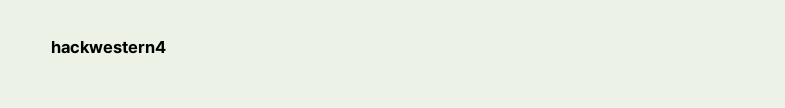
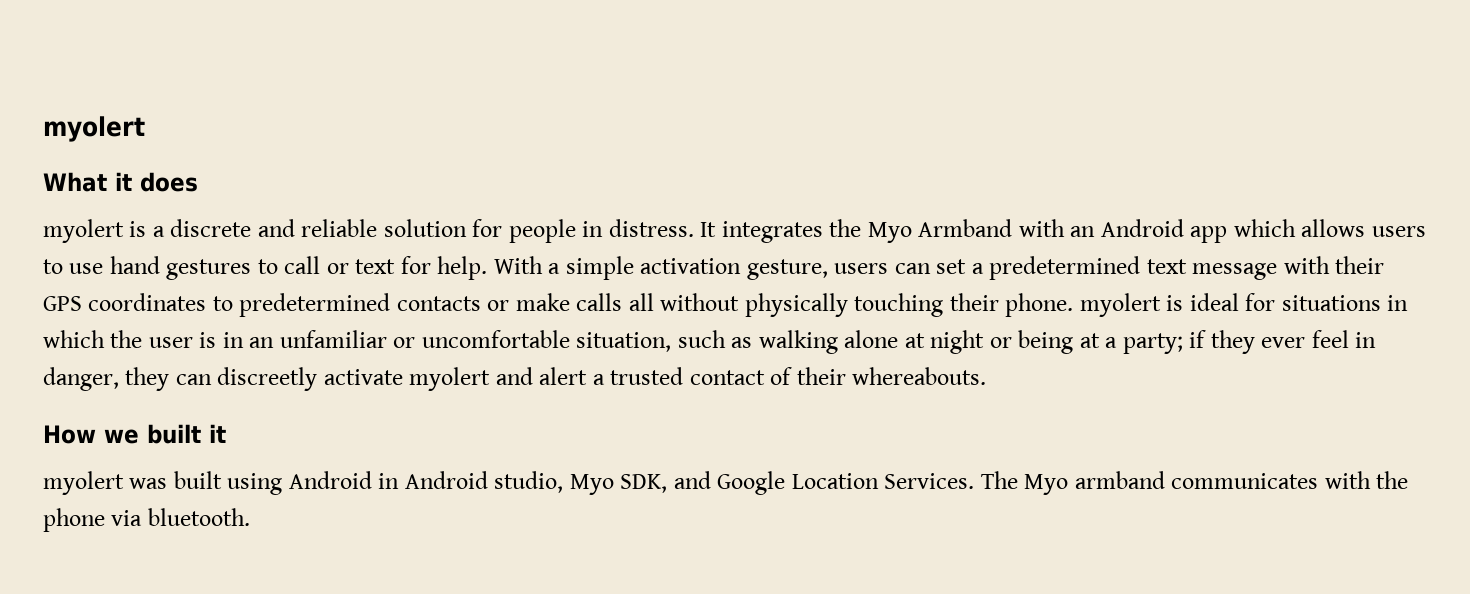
[51,40,166,54] hackwestern4 -> [43,116,145,142] [43,172,198,192] [43,219,1426,243] [43,256,1385,280] [43,293,1409,317] [43,330,1377,354] [43,367,987,391] [43,424,226,444] [43,471,1409,495] [43,508,250,532] myolert // What it does // myolert is a discrete and reliable solution for people in distress. It integrates the Myo Armband with an Android app which allows users to use hand gestures to call or text for help. With a simple activation gesture, users can set a predetermined text message with their GPS coordinates to predetermined contacts or make calls all without physically touching their phone. myolert is ideal for situations in which the user is in an unfamiliar or uncomfortable situation, such as walking alone at night or being at a party; if they ever feel in danger, they can discreetly activate myolert and alert a trusted contact of their whereabouts. // How we built it // myolert was built using Android in Android studio, Myo SDK, and Google Location Services. The Myo armband communicates with the phone via bluetooth.

